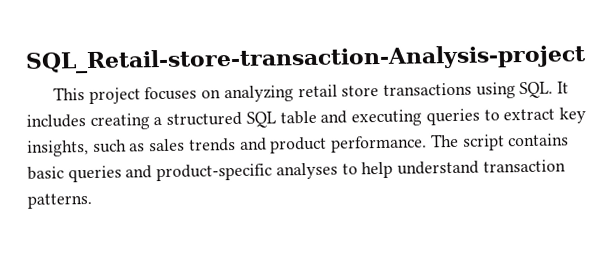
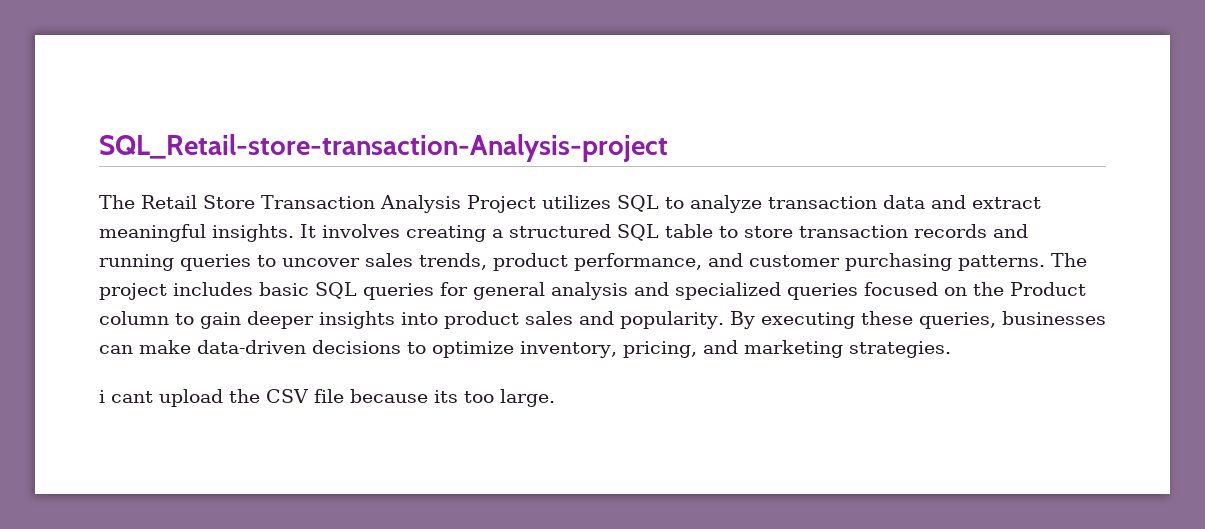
[52,81,570,105] [26,114,86,128] This project focuses on analyzing retail store transactions using SQL. It includes -> [99,195,1041,213] [99,224,400,242] The Retail Store Transaction Analysis Project utilizes SQL to analyze transaction data and extract meaningful insights. It involves
[320,107,586,127] [27,133,570,157] [27,159,566,183] [27,192,92,209] and executing queries to extract key insights, such as sales trends and product performance. The script contains basic queries and product-specific analyses to help understand transaction patterns. -> [719,224,1028,238] [99,253,1087,271] [99,282,1086,300] [99,311,1106,329] [99,340,951,358] [99,389,555,407] to store transaction records and running queries to uncover sales trends, product performance, and customer purchasing patterns. The project includes basic SQL queries for general analysis and specialized queries focused on the Product column to gain deeper insights into product sales and popularity. By executing these queries, businesses can make data-driven decisions to optimize inventory, pricing, and marketing strategies. // i cant upload the CSV file because its too large.

